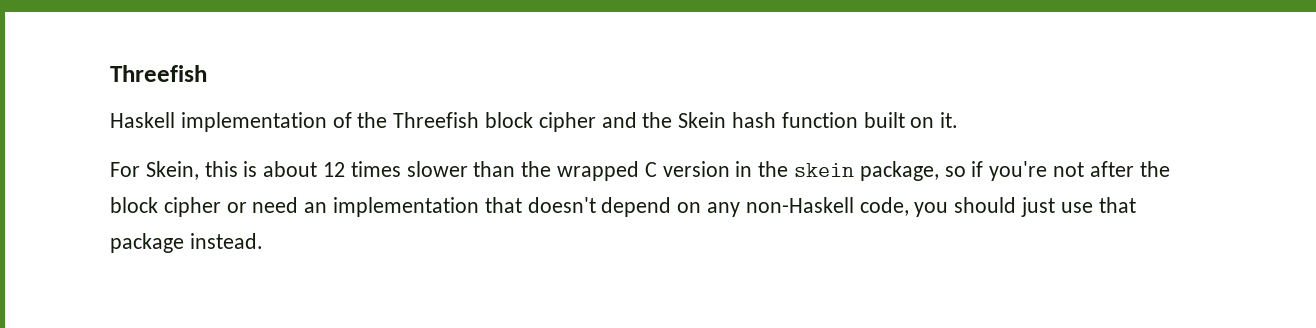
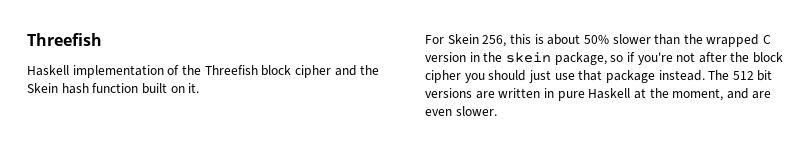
[145,161,199,180] Skein, -> [447,34,507,47] Skein 256,
[323,161,401,177] 12 times -> [583,35,609,44] 50%
[226,197,909,217] or need an implementation that doesn't depend on any non-Haskell code, -> (461, 76) none
(263, 241) none -> [708,70,773,81] [425,88,772,101] [425,106,497,116] The 512 bit versions are written in pure Haskell at the moment, and are even slower.

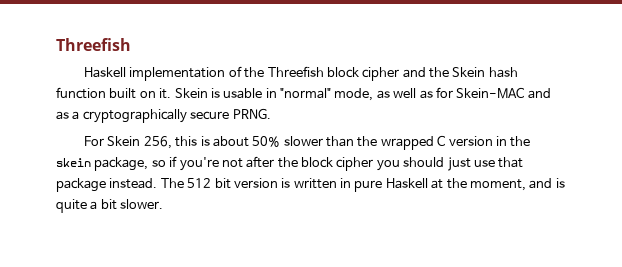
(200, 88) none -> [174,87,551,101] [56,108,271,123] Skein is usable in "normal" mode, as well as for Skein-MAC and as a cryptographically secure PRNG.
[425,88,495,99] versions are -> [233,178,291,188] version is
[752,91,772,99] [425,109,452,116] are even -> [555,178,565,188] [56,199,117,213] is quite a bit

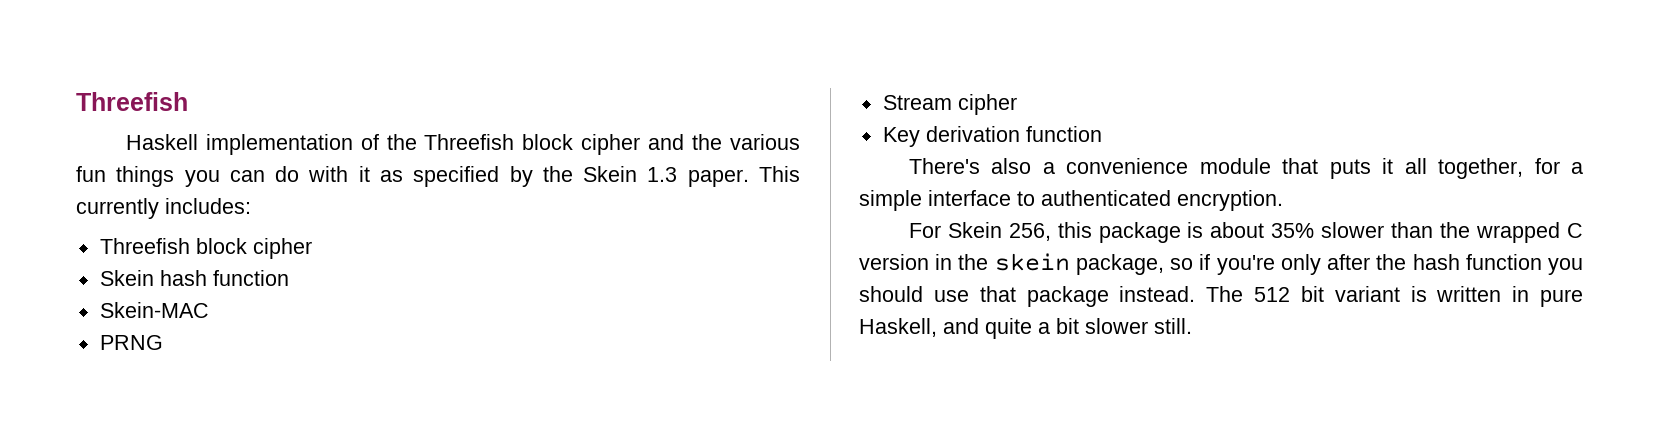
[452,67,518,78] [56,87,551,101] [56,108,271,123] Skein hash function built on it. Skein is usable in "normal" mode, as well as for Skein-MAC and as a cryptographically secure PRNG. -> [729,134,800,150] [76,166,801,187] [76,198,251,219] [99,238,312,259] [99,270,289,286] [99,302,209,318] [99,335,163,350] [882,94,1017,115] [882,126,1102,147] [908,158,1583,179] [859,190,1283,211] various fun things you can do with it as specified by the Skein 1.3 paper. This currently includes: // Threefish block cipher // Skein hash function // Skein-MAC // PRNG // Stream cipher // Key derivation function // There's also a convenience module that puts it all together, for a simple interface to authenticated encryption.
(198, 141) none -> [1098,222,1181,243] package
[252,136,281,147] 50% -> [1271,223,1315,238] 35%
[221,158,243,168] not -> [1280,254,1321,275] only
[301,157,374,171] block cipher -> [1412,254,1542,270] hash function
[447,157,471,171] just -> (923, 294) none
[233,178,278,188] version -> [1334,286,1400,302] variant
[385,178,565,191] Haskell at the moment, and is -> [859,318,979,337] Haskell, and
[120,199,164,209] slower. -> [1085,318,1192,334] slower still.

